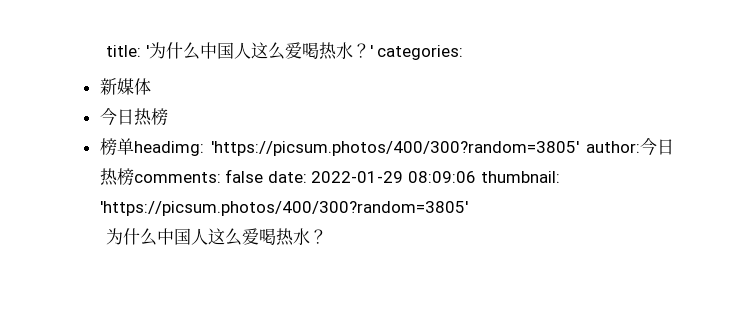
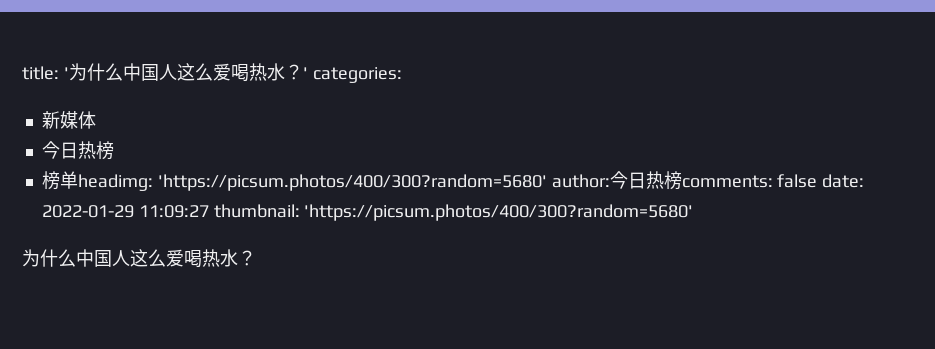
[210,141,579,156] 'https://picsum.photos/400/300?random=3805' -> [157,174,547,191] 'https://picsum.photos/400/300?random=5680'
[408,171,560,183] [99,201,468,216] 08:09:06 thumbnail: 'https://picsum.photos/400/300?random=3805' -> [138,204,694,221] 11:09:27 thumbnail: 'https://picsum.photos/400/300?random=5680'

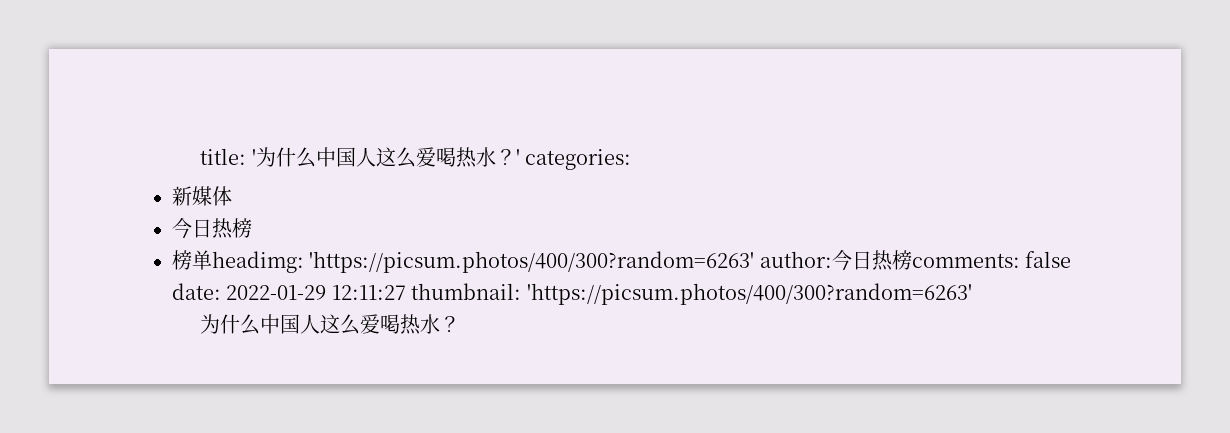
[157,174,547,191] 'https://picsum.photos/400/300?random=5680' -> [309,251,755,273] 'https://picsum.photos/400/300?random=6263'
[138,204,694,221] 11:09:27 thumbnail: 'https://picsum.photos/400/300?random=5680' -> [331,283,972,305] 12:11:27 thumbnail: 'https://picsum.photos/400/300?random=6263'

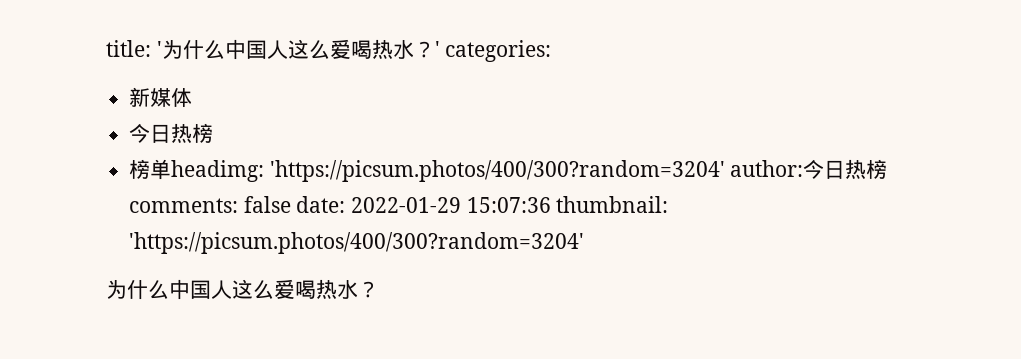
[309,251,755,273] 'https://picsum.photos/400/300?random=6263' -> [269,160,725,182] 'https://picsum.photos/400/300?random=3204'
[331,283,972,305] 12:11:27 thumbnail: 'https://picsum.photos/400/300?random=6263' -> [466,196,669,213] [129,232,585,254] 15:07:36 thumbnail: 'https://picsum.photos/400/300?random=3204'

